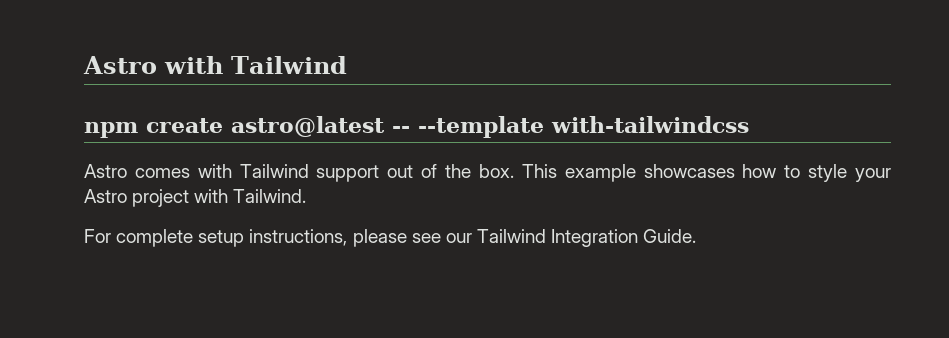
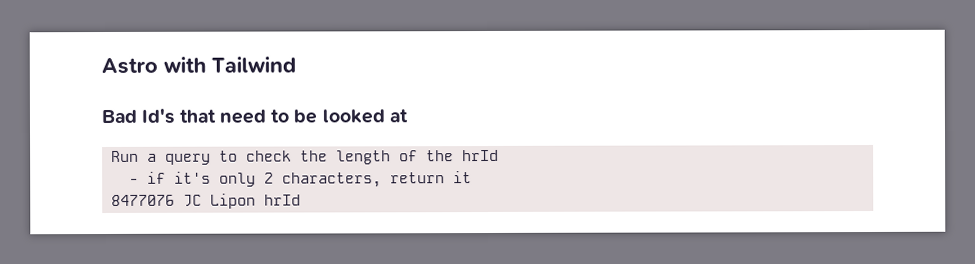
[84,116,749,138] [84,164,892,182] [84,189,307,207] [84,229,697,247] npm create astro@latest -- --template with-tailwindcss // Astro comes with Tailwind support out of the box. This example showcases how to style your Astro project with Tailwind. // For complete setup instructions, please see our Tailwind Integration Guide. -> [101,108,408,124] [111,149,500,165] [129,171,473,188] [111,193,302,209] Bad Id's that need to be looked at // Run a query to check the length of the hrId // - if it's only 2 characters, return it // 8477076 JC Lipon hrId

